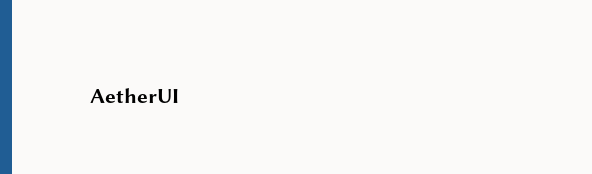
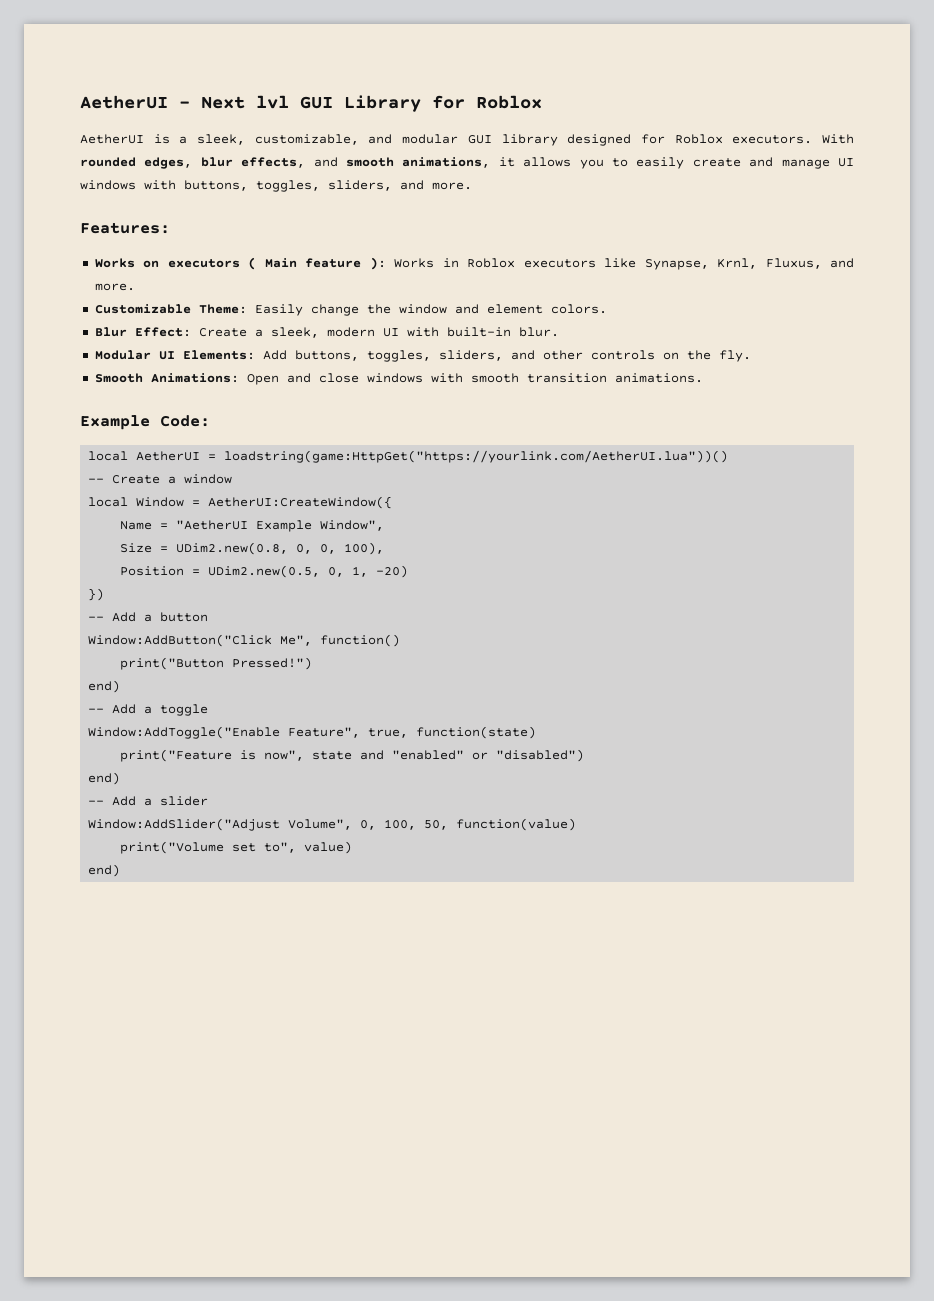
[90,88,179,103] AetherUI -> [80,95,542,112] [80,134,855,146] [80,157,854,169] [80,180,472,192] [80,222,170,234] [94,257,855,270] [94,283,135,291] [94,304,607,316] [94,327,559,338] [94,350,751,362] [94,373,703,385] [80,415,210,430] [88,450,729,463] [88,474,233,484] [88,496,393,509] [120,520,385,532] [120,542,385,555] [120,565,409,578] [88,588,105,601] [88,612,209,622] [88,634,401,647] [120,657,313,670] [88,680,121,693] [88,704,209,716] [88,726,537,739] [120,749,585,762] [88,772,121,785] [88,796,209,806] [88,818,577,831] [120,841,353,854] [88,864,121,877] AetherUI – Next lvl GUI Library for Roblox // AetherUI is a sleek, customizable, and modular GUI library designed for Roblox executors. With rounded edges, blur effects, and smooth animations, it allows you to easily create and manage UI windows with buttons, toggles, sliders, and more. // Features: // Works on executors ( Main feature ): Works in Roblox executors like Synapse, Krnl, Fluxus, and more. // Customizable Theme: Easily change the window and element colors. // Blur Effect: Create a sleek, modern UI with built-in blur. // Modular UI Elements: Add buttons, toggles, sliders, and other controls on the fly. // Smooth Animations: Open and close windows with smooth transition animations. // Example Code: // local AetherUI = loadstring(game:HttpGet("https://yourlink.com/AetherUI.lua"))() // -- Create a window // local Window = AetherUI:CreateWindow({ // Name = "AetherUI Example Window", // Size = UDim2.new(0.8, 0, 0, 100), // Position = UDim2.new(0.5, 0, 1, -20) // }) // -- Add a button // Window:AddButton("Click Me", function() // print("Button Pressed!") // end) // -- Add a toggle // Window:AddToggle("Enable Feature", true, function(state) // print("Feature is now", state and "enabled" or "disabled") // end) // -- Add a slider // Window:AddSlider("Adjust Volume", 0, 100, 50, function(value) // print("Volume set to", value) // end)

